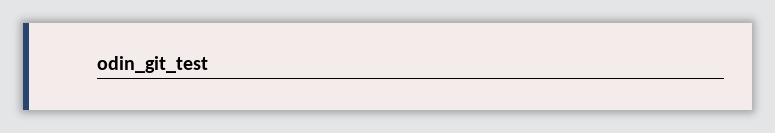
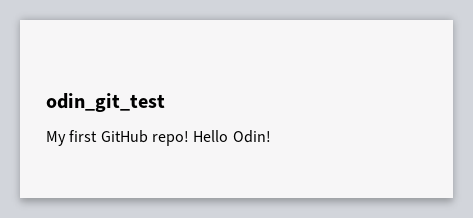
(208, 64) none -> [46,130,271,146] // My first GitHub repo! Hello Odin!

